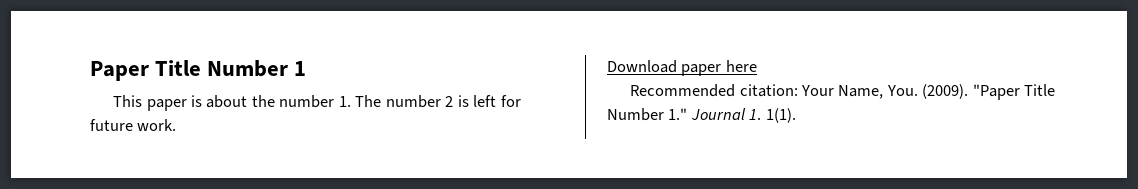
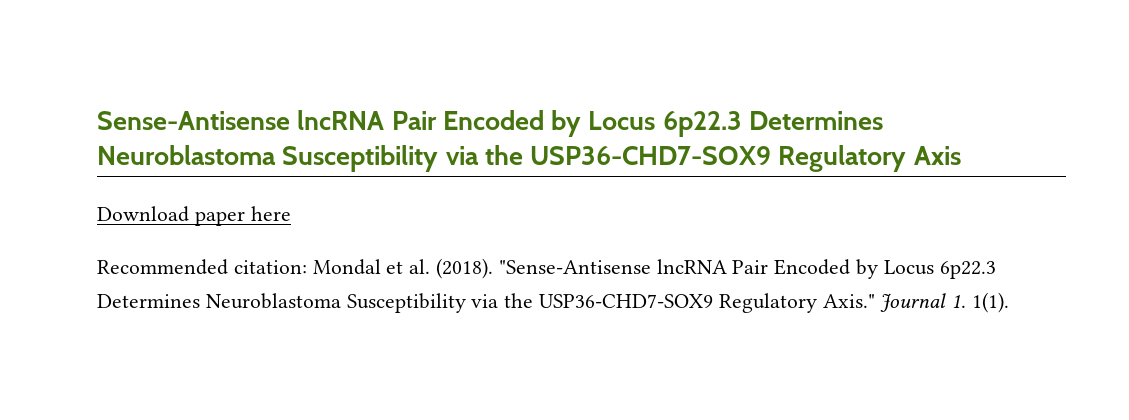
[90,60,307,81] [113,95,521,111] [90,119,177,131] Paper Title Number 1 // This paper is about the number 1. The number 2 is left for future work. -> [97,110,884,137] [97,145,961,172] Sense-Antisense lncRNA Pair Encoded by Locus 6p22.3 Determines Neuroblastoma Susceptibility via the USP36-CHD7-SOX9 Regulatory Axis
[801,84,1056,100] [607,108,688,121] Your Name, You. (2009). "Paper Title Number 1." -> [312,258,996,279] [97,293,875,313] Mondal et al. (2018). "Sense-Antisense lncRNA Pair Encoded by Locus 6p22.3 Determines Neuroblastoma Susceptibility via the USP36-CHD7-SOX9 Regulatory Axis."

